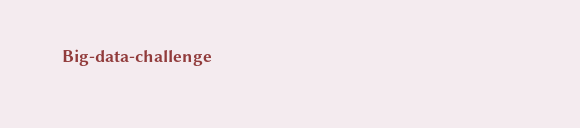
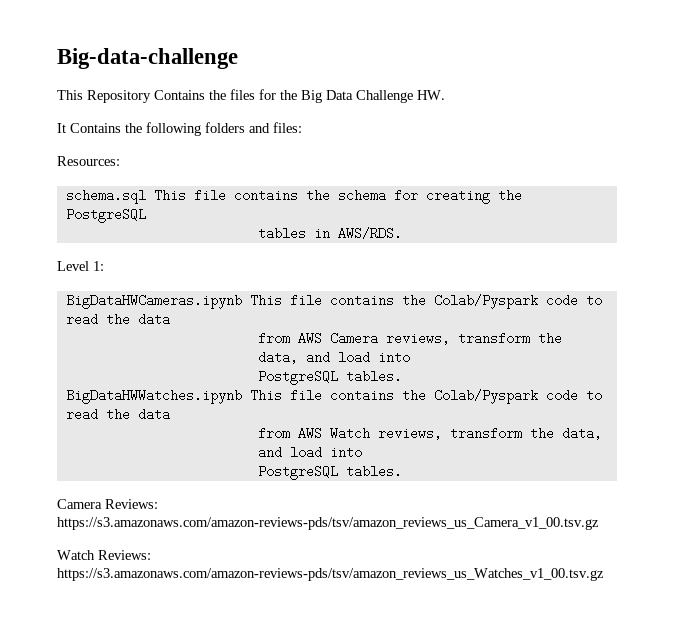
(212, 57) none -> [57,89,445,103] [57,122,302,136] [57,156,120,166] [65,189,522,204] [65,208,146,223] [257,227,402,240] [57,261,104,271] [65,294,602,309] [65,313,170,326] [257,332,562,345] [257,351,410,364] [257,370,402,385] [65,389,602,404] [65,408,170,421] [257,427,602,440] [257,446,362,459] [257,465,402,480] [57,499,158,509] [57,517,599,530] [57,550,151,560] [57,568,604,581] // This Repository Contains the files for the Big Data Challenge HW. // It Contains the following folders and files: // Resources: // schema.sql This file contains the schema for creating the PostgreSQL // tables in AWS/RDS. // Level 1: // BigDataHWCameras.ipynb This file contains the Colab/Pyspark code to read the data // from AWS Camera reviews, transform the data, and load into // PostgreSQL tables. // BigDataHWWatches.ipynb This file contains the Colab/Pyspark code to read the data // from AWS Watch reviews, transform the data, and load into // PostgreSQL tables. // Camera Reviews: https://s3.amazonaws.com/amazon-reviews-pds/tsv/amazon_reviews_us_Camera_v1_00.tsv.gz // Watch Reviews: https://s3.amazonaws.com/amazon-reviews-pds/tsv/amazon_reviews_us_Watches_v1_00.tsv.gz

